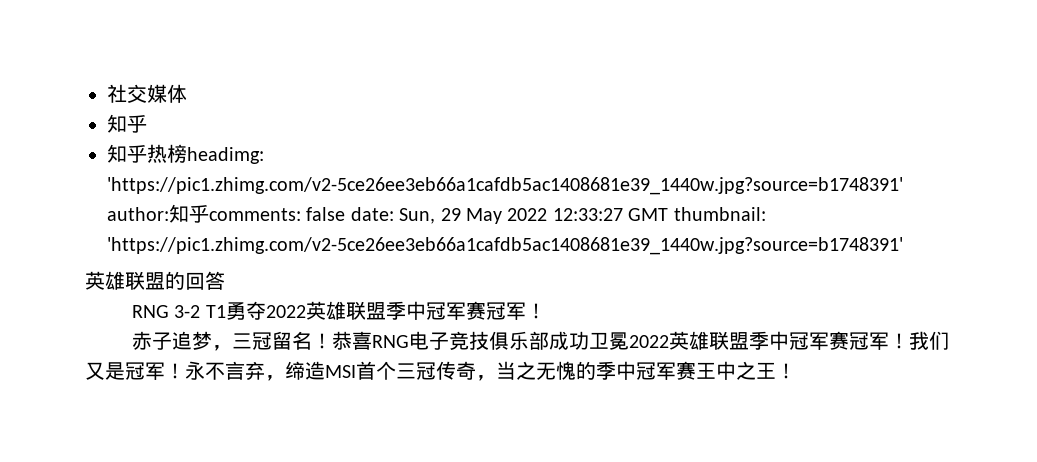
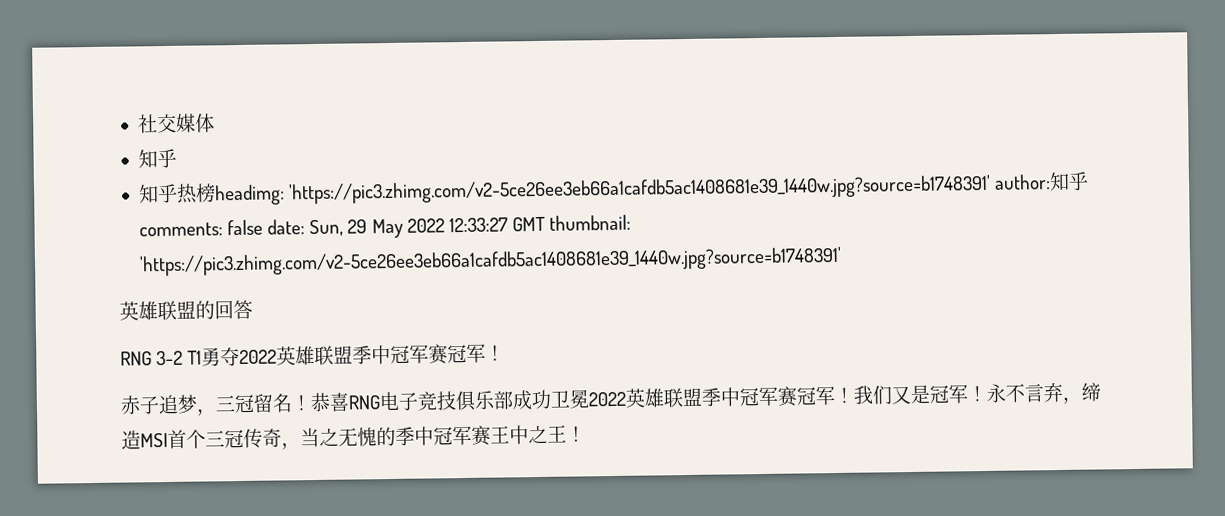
[107,177,903,195] 'https://pic1.zhimg.com/v2-5ce26ee3eb66a1cafdb5ac1408681e39_1440w.jpg?source=b1748391' -> [288,174,992,205] 'https://pic3.zhimg.com/v2-5ce26ee3eb66a1cafdb5ac1408681e39_1440w.jpg?source=b1748391'
[107,237,903,255] 'https://pic1.zhimg.com/v2-5ce26ee3eb66a1cafdb5ac1408681e39_1440w.jpg?source=b1748391' -> [138,246,842,277] 'https://pic3.zhimg.com/v2-5ce26ee3eb66a1cafdb5ac1408681e39_1440w.jpg?source=b1748391'

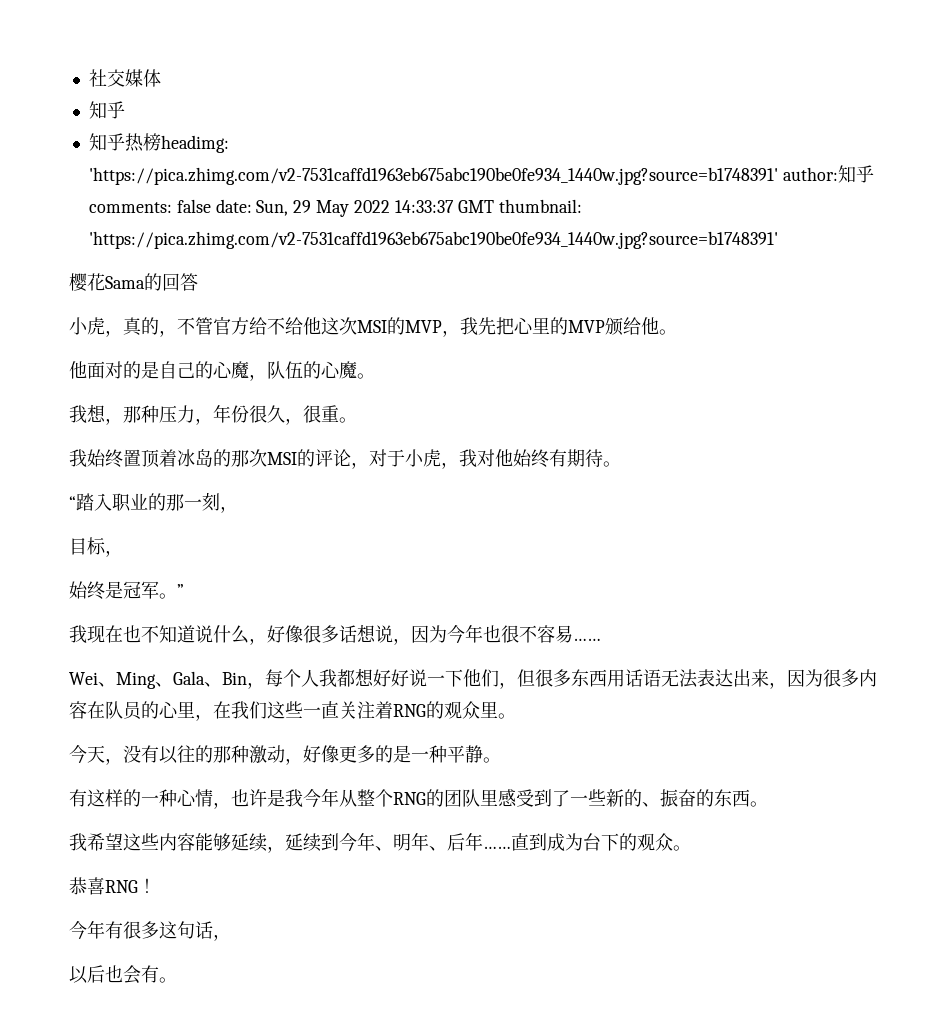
[288,174,992,205] 'https://pic3.zhimg.com/v2-5ce26ee3eb66a1cafdb5ac1408681e39_1440w.jpg?source=b1748391' -> [88,167,778,185] 'https://pica.zhimg.com/v2-7531caffd1963eb675abc190be0fe934_1440w.jpg?source=b1748391'
[448,217,508,233] 12:33:27 -> [394,200,454,213] 14:33:37
[138,246,842,277] [119,300,196,321] 'https://pic3.zhimg.com/v2-5ce26ee3eb66a1cafdb5ac1408681e39_1440w.jpg?source=b1748391' // 英雄联盟 -> [88,231,778,249] [69,273,145,292] 'https://pica.zhimg.com/v2-7531caffd1963eb675abc190be0fe934_1440w.jpg?source=b1748391' // 樱花Sama
[120,343,506,367] [120,382,1101,416] [121,424,586,450] RNG 3-2 T1勇夺2022英雄联盟季中冠军赛冠军！ // 赤子追梦，三冠留名！恭喜RNG电子竞技俱乐部成功卫冕2022英雄联盟季中冠军赛冠军！我们又是冠军！永不言弃，缔造MSI首个三冠传奇，当之无愧的季中冠军赛王中之王！ -> [69,317,677,337] [69,361,375,381] [69,404,357,425] [69,449,621,469] [69,492,238,513] [69,537,123,557] [69,581,184,600] [69,624,601,645] [69,668,877,689] [69,701,516,721] [69,745,501,765] [69,788,768,809] [69,832,691,853] [69,877,156,895] [69,920,231,941] [69,965,177,984] 小虎，真的，不管官方给不给他这次MSI的MVP，我先把心里的MVP颁给他。 // 他面对的是自己的心魔，队伍的心魔。 // 我想，那种压力，年份很久，很重。 // 我始终置顶着冰岛的那次MSI的评论，对于小虎，我对他始终有期待。 // “踏入职业的那一刻， // 目标， // 始终是冠军。” // 我现在也不知道说什么，好像很多话想说，因为今年也很不容易…… // Wei、Ming、Gala、Bin，每个人我都想好好说一下他们，但很多东西用话语无法表达出来，因为很多内容在队员的心里，在我们这些一直关注着RNG的观众里。 // 今天，没有以往的那种激动，好像更多的是一种平静。 // 有这样的一种心情，也许是我今年从整个RNG的团队里感受到了一些新的、振奋的东西。 // 我希望这些内容能够延续，延续到今年、明年、后年……直到成为台下的观众。 // 恭喜RNG！ // 今年有很多这句话， // 以后也会有。

